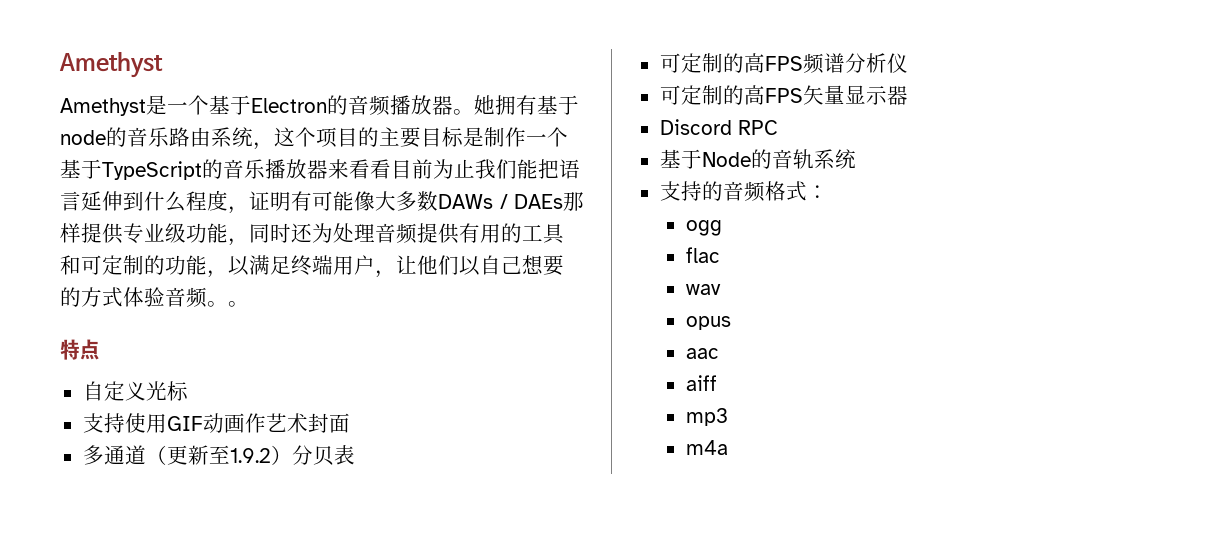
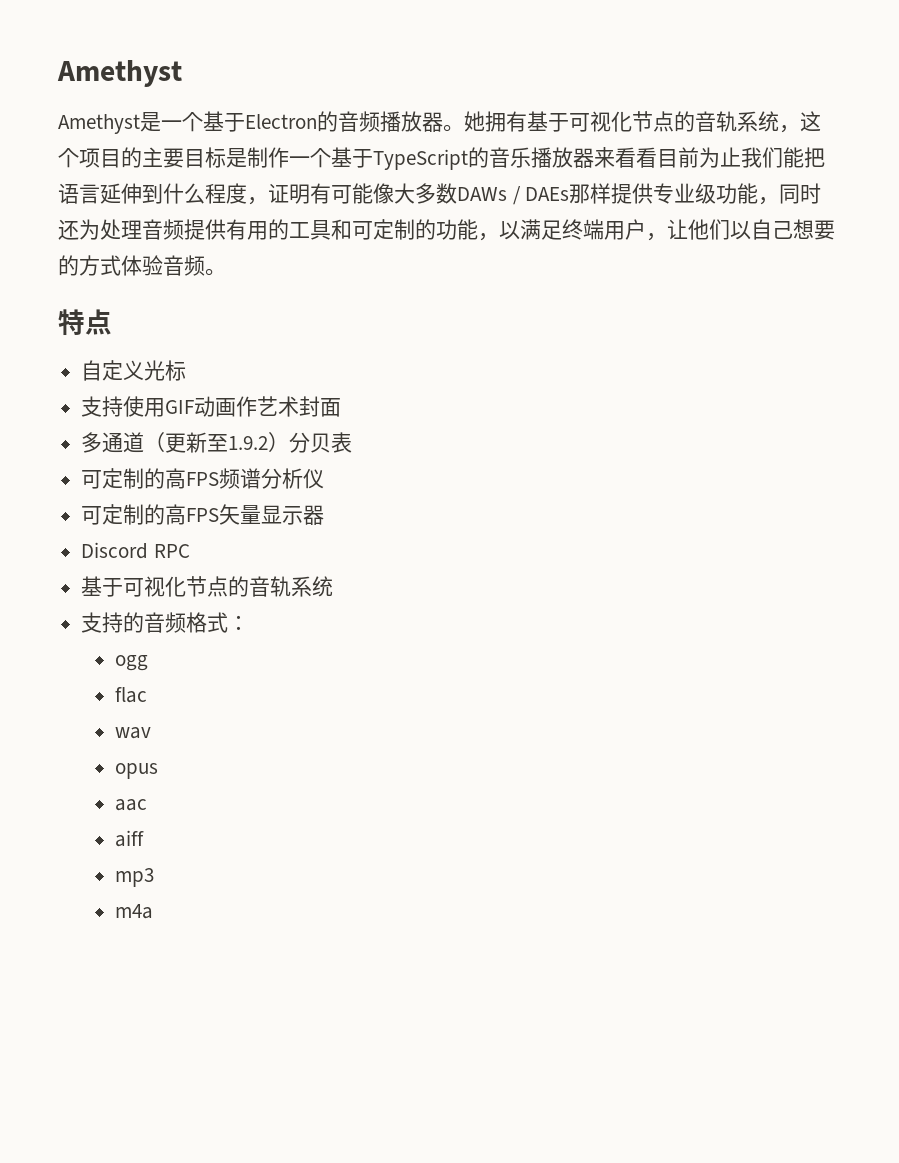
[60,127,211,147] node的音乐路由 -> [569,111,737,132] 可视化节点的音轨
[228,301,249,307] 。 -> (226, 272) none
[701,152,751,167] Node -> [123,576,229,597] 可视化节点

